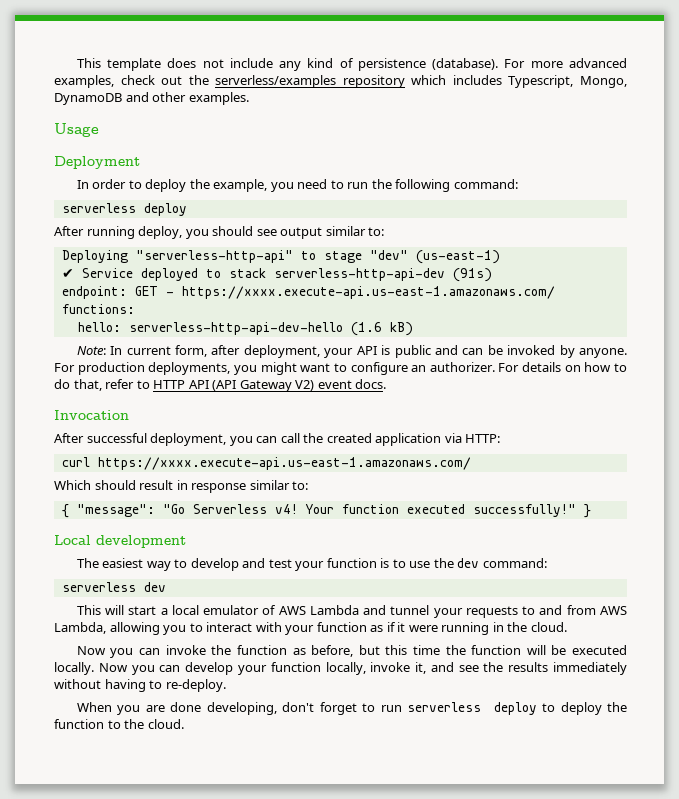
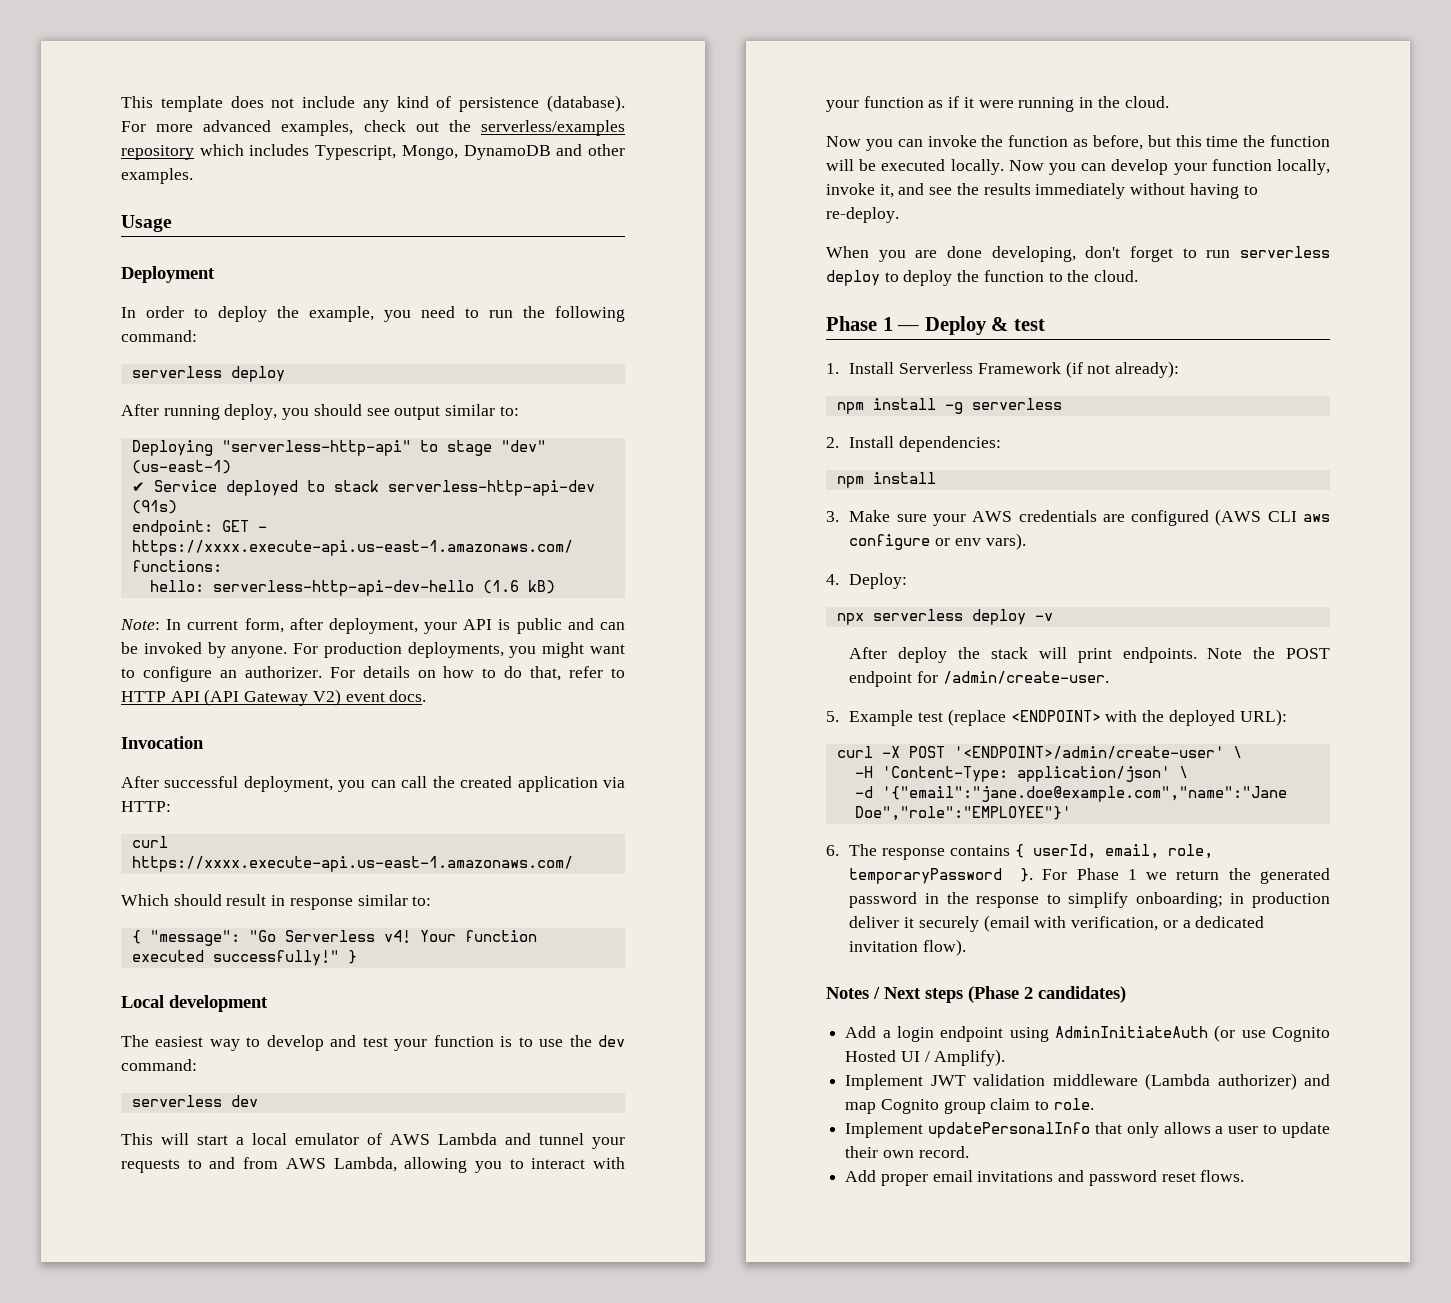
(184, 724) none -> [826,316,1045,335] [826,361,1180,378] [836,398,1062,414] [826,436,1002,452] [836,472,936,488] [826,509,1330,526] [849,533,1026,550] [826,573,908,589] [836,609,1053,625] [849,647,1330,663] [849,671,1109,687] [826,709,1287,726] [836,746,1242,759] [854,766,1188,782] [854,786,1287,802] [854,806,1071,821] [826,844,1213,860] [849,868,1330,884] [849,892,1330,908] [849,915,1265,932] [849,939,967,956] [826,986,1126,1003] [845,1025,1330,1042] [845,1049,1006,1066] [845,1073,1330,1090] [845,1098,1094,1114] [845,1122,1330,1138] [845,1146,969,1158] [845,1170,1245,1186] // Phase 1 — Deploy & test // 1. Install Serverless Framework (if not already): // npm install -g serverless // 2. Install dependencies: // npm install // 3. Make sure your AWS credentials are configured (AWS CLI aws configure or env vars). // 4. Deploy: // npx serverless deploy -v // After deploy the stack will print endpoints. Note the POST endpoint for /admin/create-user. // 5. Example test (replace <ENDPOINT> with the deployed URL): // curl -X POST '<ENDPOINT>/admin/create-user' \ // -H 'Content-Type: application/json' \ // -d '{"email":"jane.doe@example.com","name":"Jane Doe","role":"EMPLOYEE"}' // 6. The response contains { userId, email, role, temporaryPassword }. For Phase 1 we return the generated password in the response to simplify onboarding; in production deliver it securely (email with verification, or a dedicated invitation flow). // Notes / Next steps (Phase 2 candidates) // Add a login endpoint using AdminInitiateAuth (or use Cognito Hosted UI / Amplify). // Implement JWT validation middleware (Lambda authorizer) and map Cognito group claim to role. // Implement updatePersonalInfo that only allows a user to update their own record. // Add proper email invitations and password reset flows.

